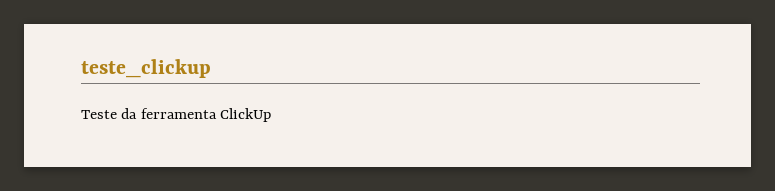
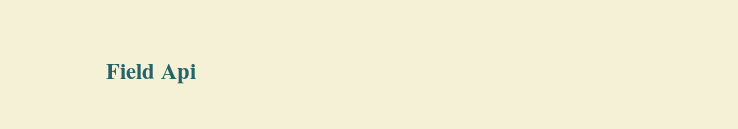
[81,59,211,78] [81,108,272,122] teste_clickup // Teste da ferramenta ClickUp -> [106,64,197,84] Field Api

